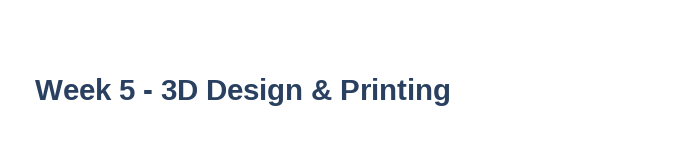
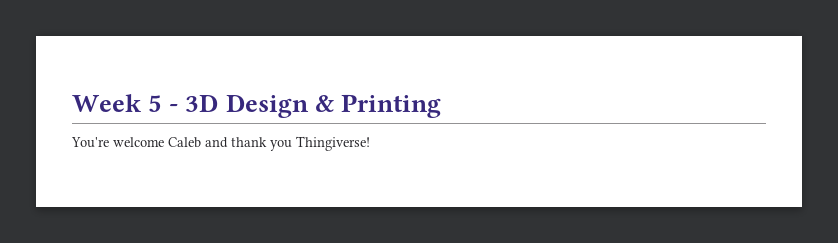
(451, 92) none -> [71,136,370,151] // You're welcome Caleb and thank you Thingiverse!

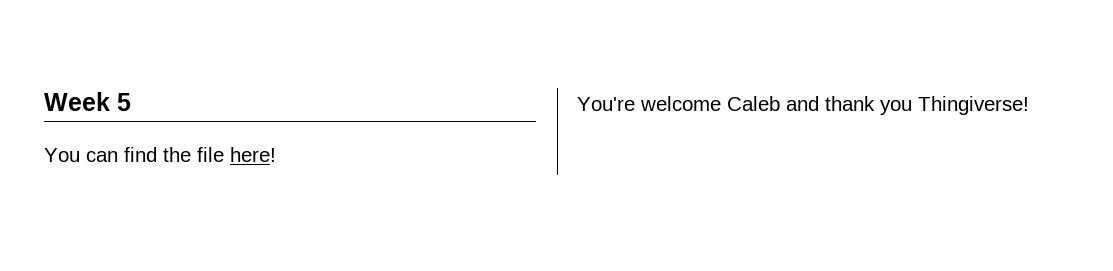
[169,94,441,118] - 3D Design & Printing -> [44,147,276,162] // You can find the file here!

